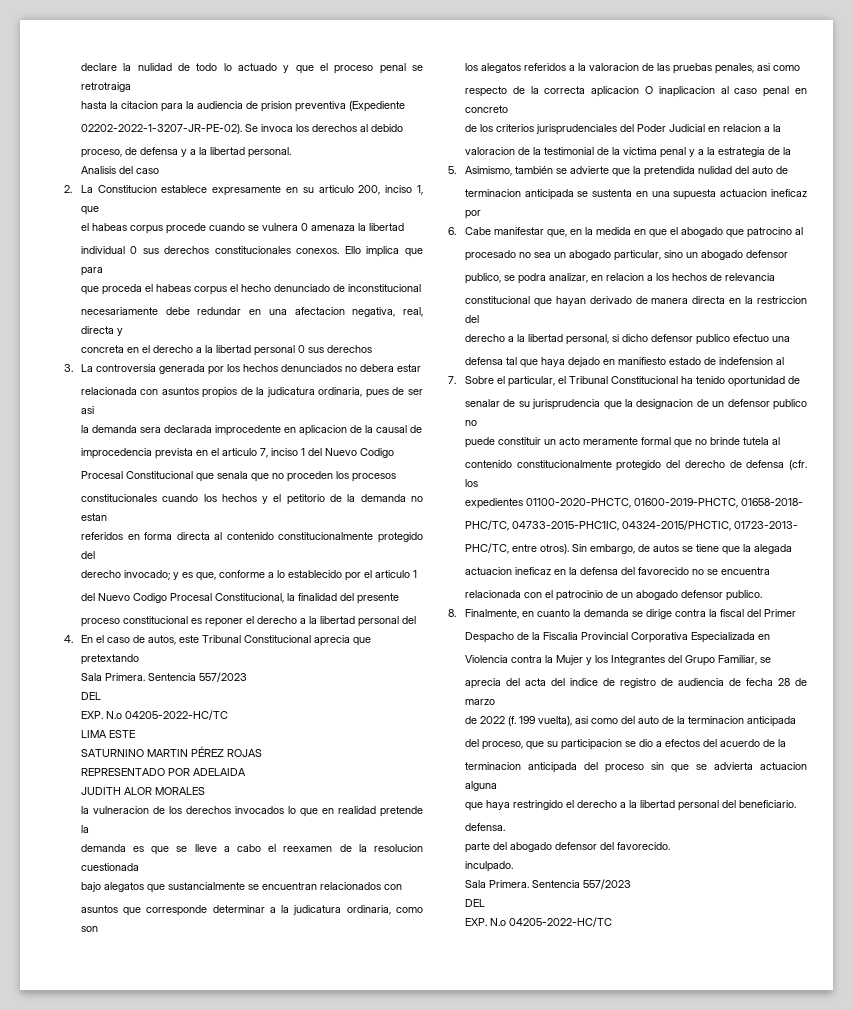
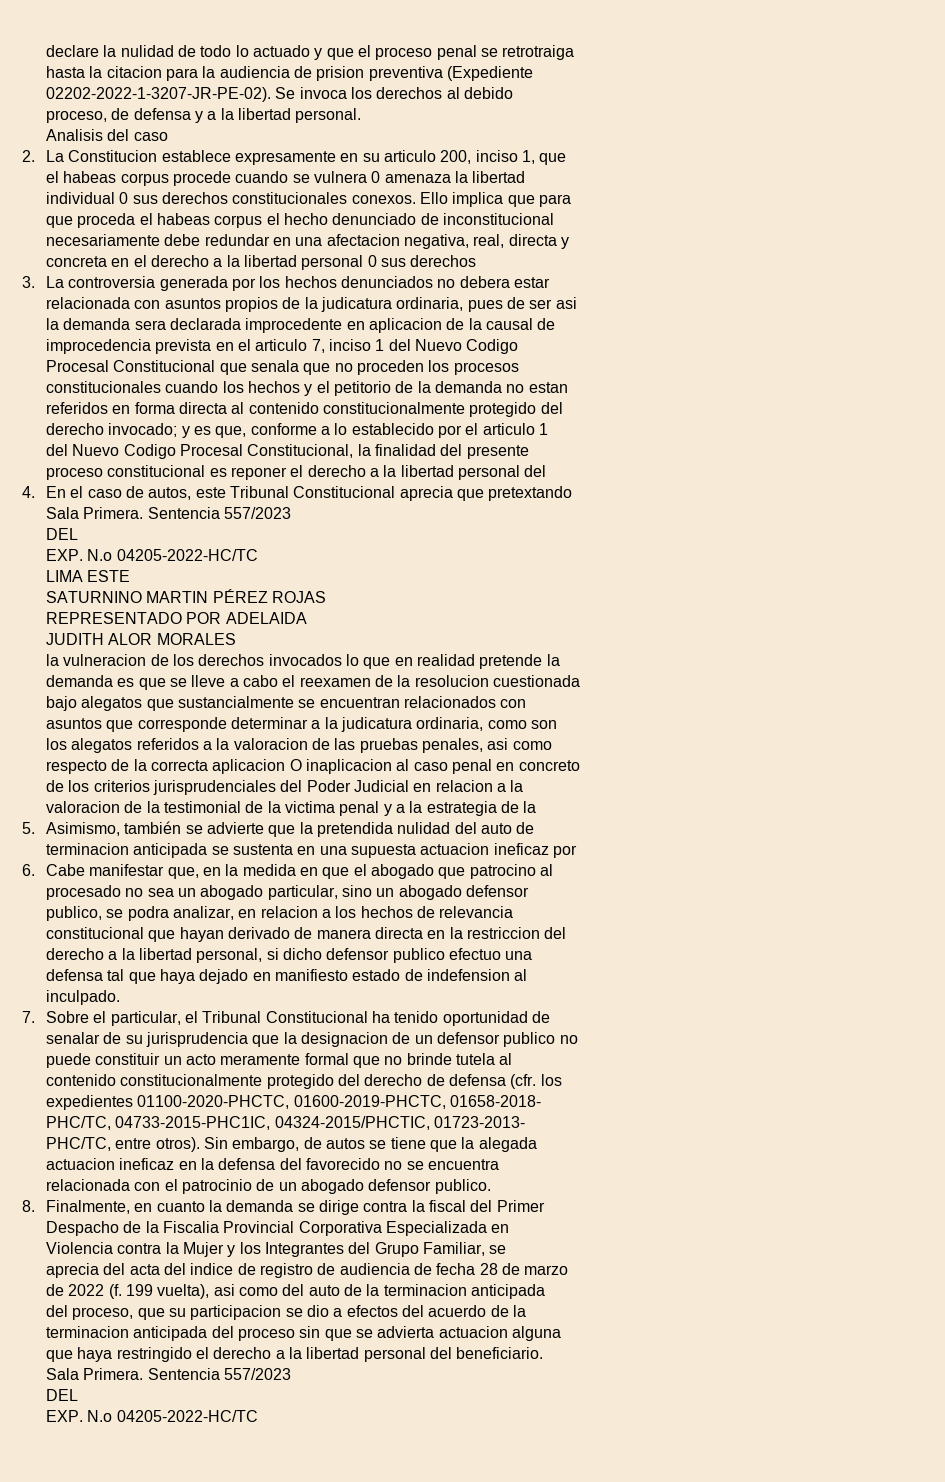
(784, 361) none -> [46,990,121,1005] // inculpado.
[464,823,505,831] [464,842,670,853] [464,861,513,872] // defensa. // parte del abogado defensor del favorecido. // inculpado. -> (544, 1353) none

